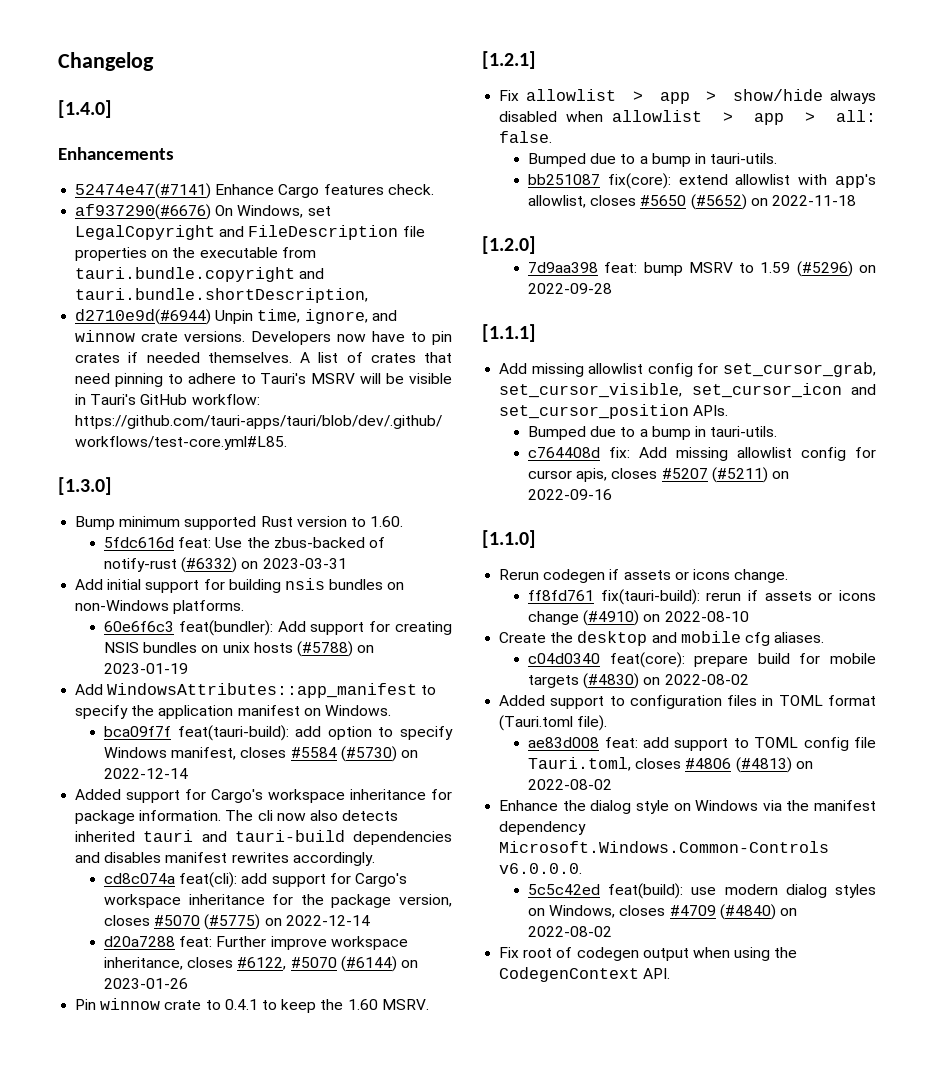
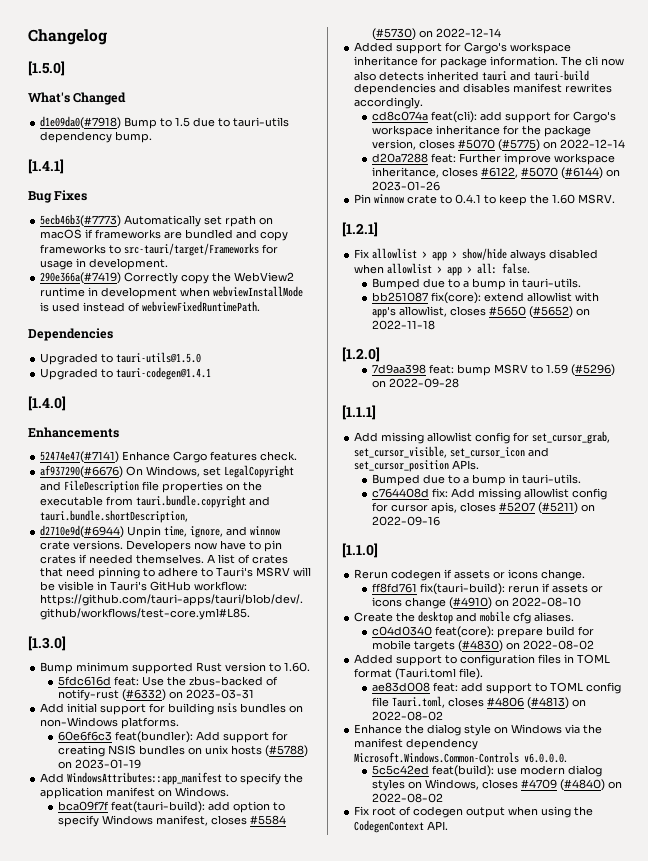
(154, 61) none -> [28,61,65,76] [28,92,127,105] [40,116,290,129] [40,131,153,143] [28,159,64,174] [28,190,88,203] [40,214,274,227] [40,229,289,241] [40,243,279,256] [40,258,169,270] [40,272,295,284] [40,286,304,299] [40,301,261,312] [28,328,113,341] [40,352,202,365] [40,367,212,380] // [1.5.0] // What's Changed // d1e09da0(#7918) Bump to 1.5 due to tauri-utils dependency bump. // [1.4.1] // Bug Fixes // 5ecb46b3(#7773) Automatically set rpath on macOS if frameworks are bundled and copy frameworks to src-tauri/target/Frameworks for usage in development. // 290e366a(#7419) Correctly copy the WebView2 runtime in development when webviewInstallMode is used instead of webviewFixedRuntimePath. // Dependencies // Upgraded to tauri-utils@1.5.0 // Upgraded to tauri-codegen@1.4.1

